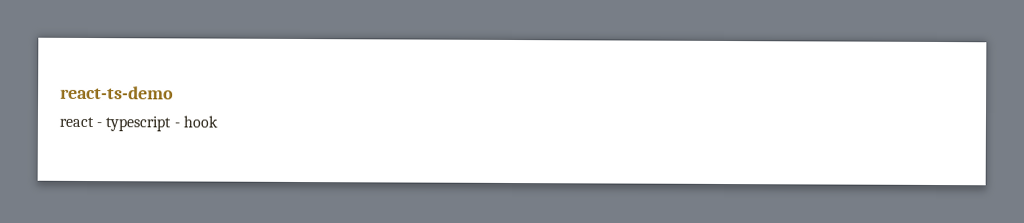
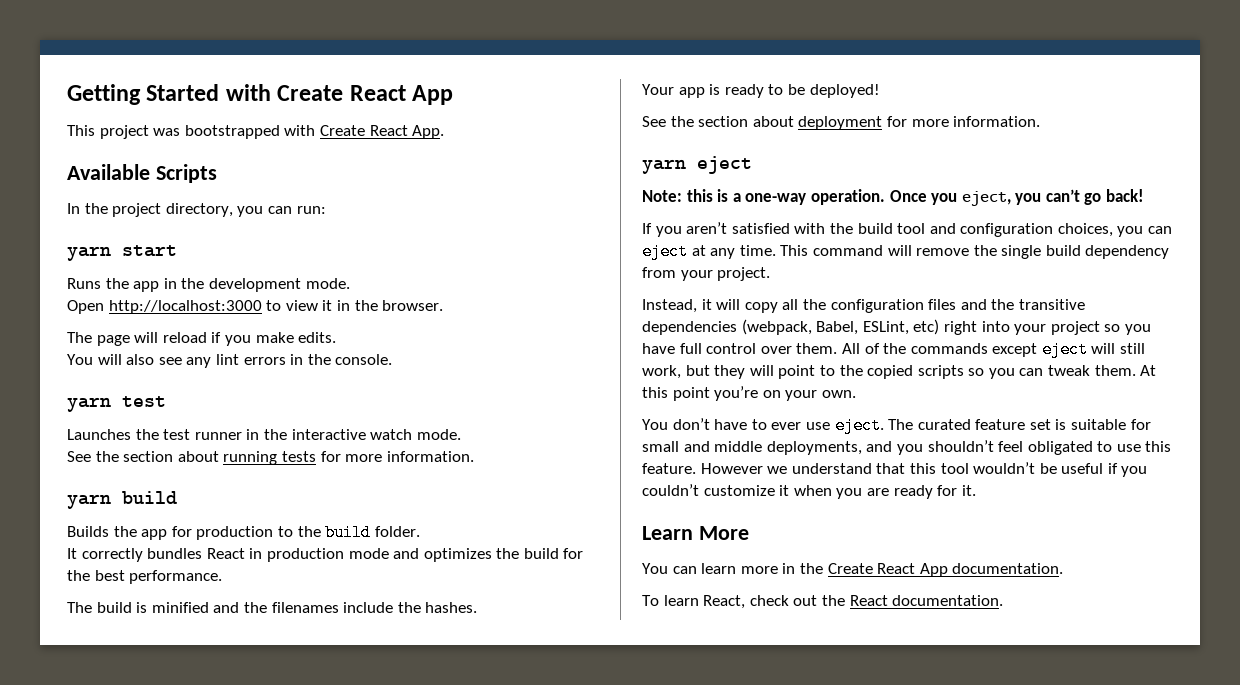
[60,85,174,100] [59,115,218,132] react-ts-demo // react - typescript - hook -> [67,84,454,105] [67,125,445,139] [67,164,217,183] [67,203,326,217] [67,245,177,261] [67,278,350,292] [67,300,444,314] [67,332,337,346] [67,354,393,368] [67,396,166,412] [67,429,461,440] [67,451,474,465] [67,491,177,509] [67,524,420,541] [67,548,584,562] [67,570,223,584] [67,602,478,613] [642,84,880,98] [642,116,1041,130] [642,156,752,174] [642,189,1145,206] [642,222,1173,237] [642,243,1170,260] [642,267,771,281] [642,299,1085,313] [642,319,1151,335] [642,341,1146,358] [642,365,1157,379] [642,386,856,401] [642,417,1151,434] [642,440,1172,455] [642,462,1148,477] [642,484,976,499] [642,526,749,540] [642,563,1064,577] [642,595,1004,609] Getting Started with Create React App // This project was bootstrapped with Create React App. // Available Scripts // In the project directory, you can run: // yarn start // Runs the app in the development mode. // Open http://localhost:3000 to view it in the browser. // The page will reload if you make edits. // You will also see any lint errors in the console. // yarn test // Launches the test runner in the interactive watch mode. // See the section about running tests for more information. // yarn build // Builds the app for production to the build folder. // It correctly bundles React in production mode and optimizes the build for the best performance. // The build is minified and the filenames include the hashes. // Your app is ready to be deployed! // See the section about deployment for more information. // yarn eject // Note: this is a one-way operation. Once you eject, you can’t go back! // If you aren’t satisfied with the build tool and configuration choices, you can eject at any time. This command will remove the single build dependency from your project. // Instead, it will copy all the configuration files and the transitive dependencies (webpack, Babel, ESLint, etc) right into your project so you have full control over them. All of the commands except eject will still work, but they will point to the copied scripts so you can tweak them. At this point you’re on your own. // You don’t have to ever use eject. The curated feature set is suitable for small and middle deployments, and you shouldn’t feel obligated to use this feature. However we understand that this tool wouldn’t be useful if you couldn’t customize it when you are ready for it. // Learn More // You can learn more in the Create React App documentation. // To learn React, check out the React documentation.

